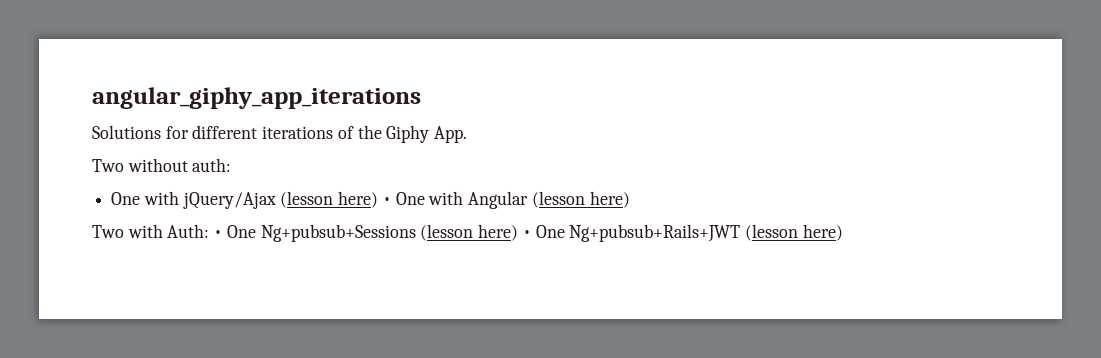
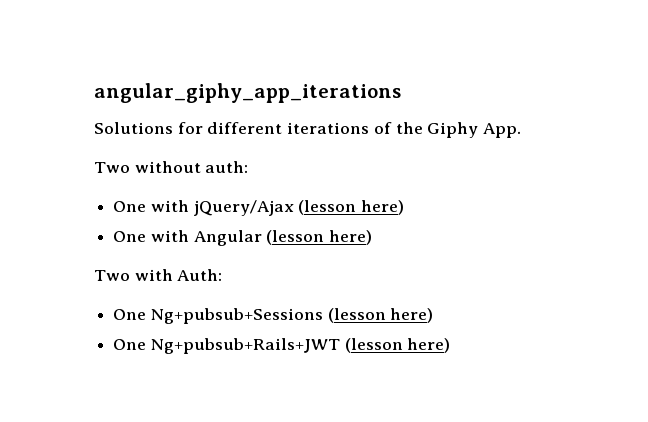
[382,197,391,205] • -> (405, 207) //
[214,230,223,238] • -> (223, 275) //
[522,230,531,238] • -> (434, 315) //

